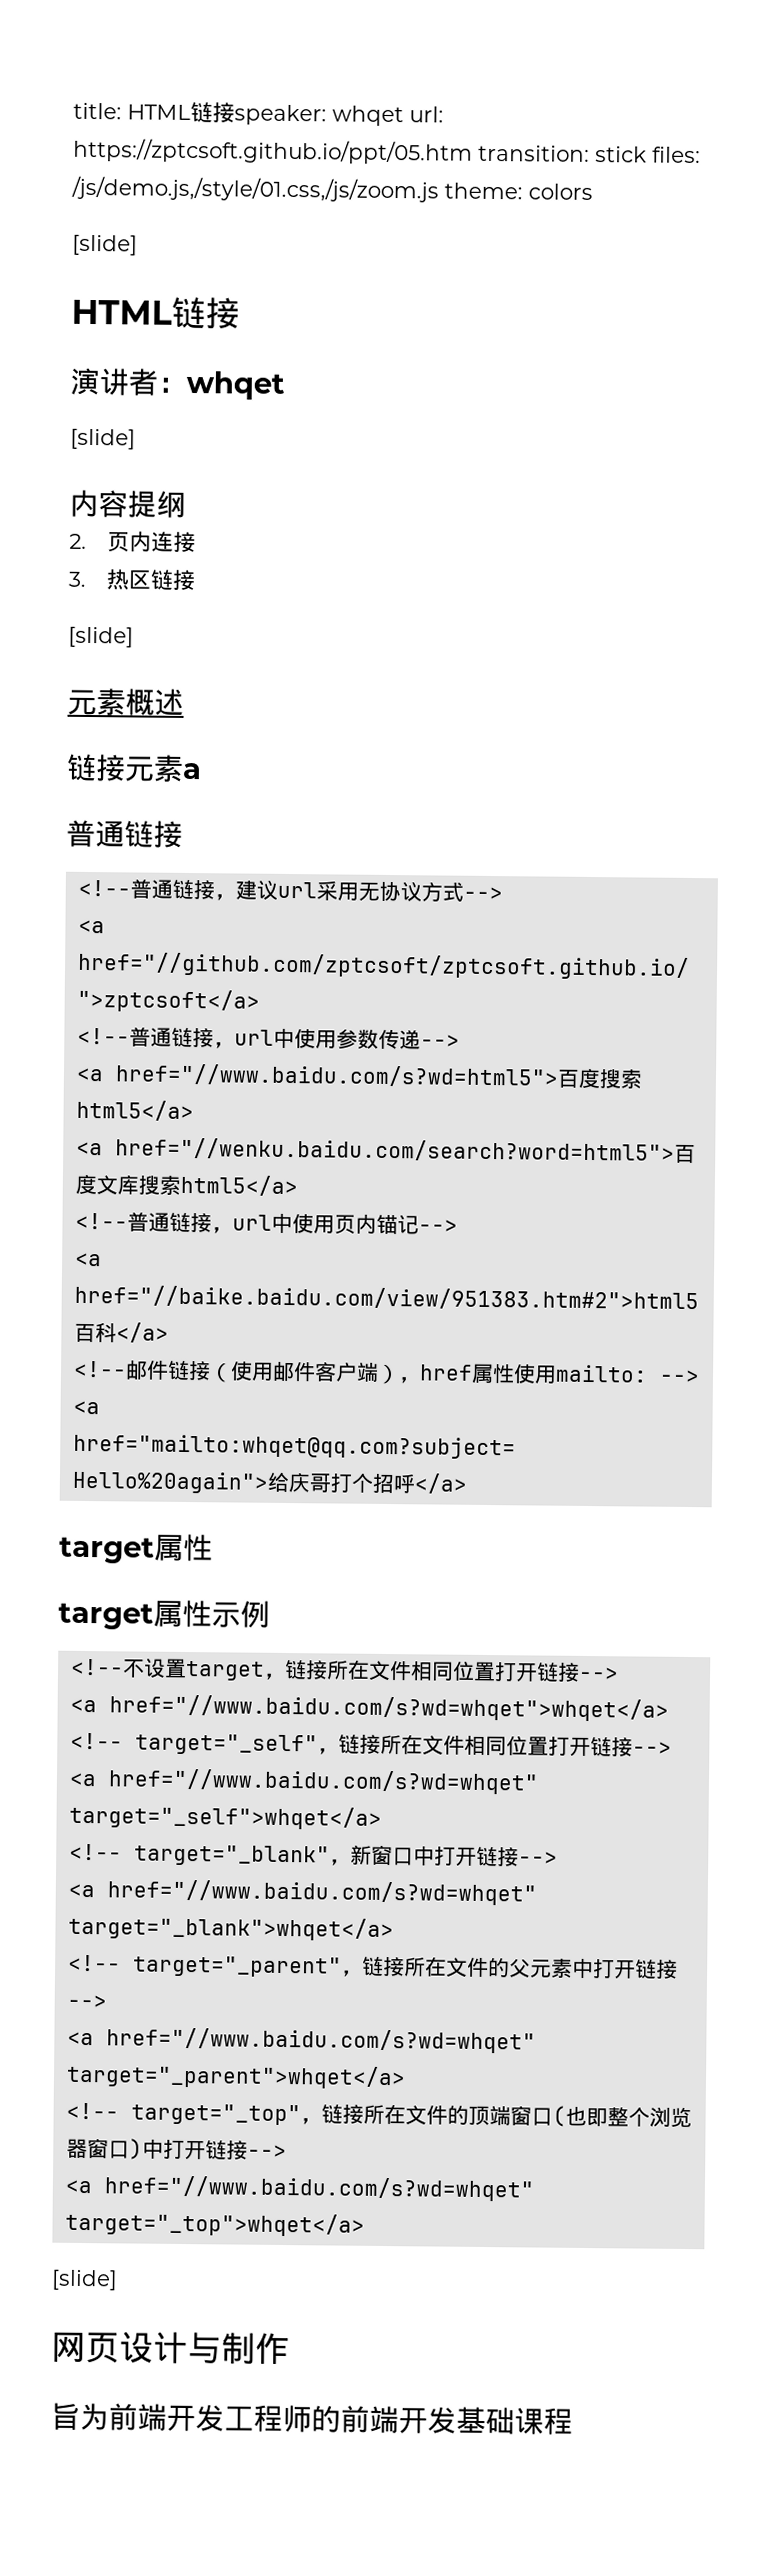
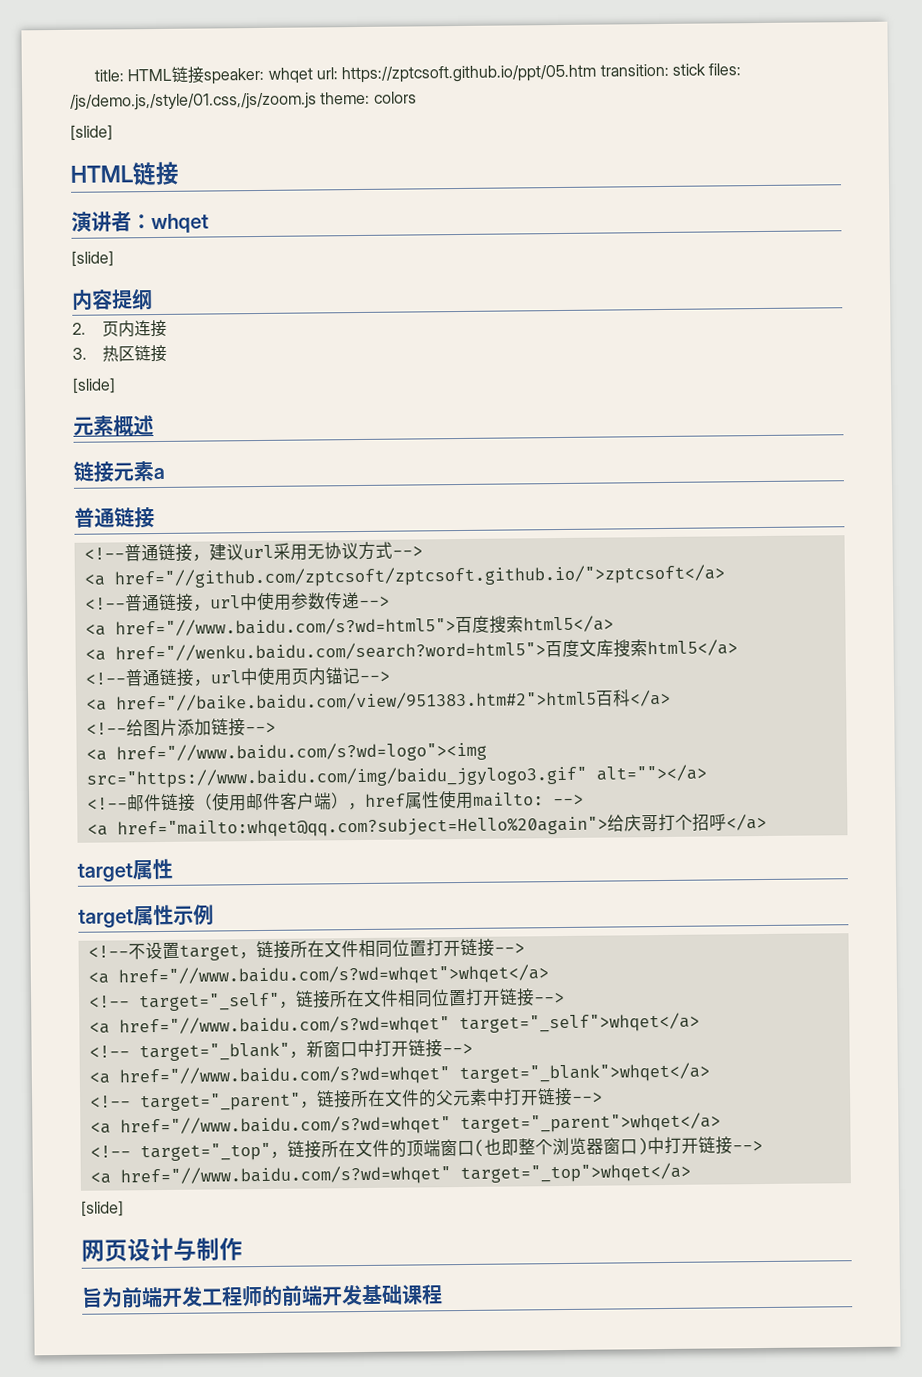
(169, 1332) none -> [85,718,276,737] [85,741,487,764] [85,764,707,789] // <!--给图片添加链接--> // <a href="//www.baidu.com/s?wd=logo"><img src="https://www.baidu.com/img/baidu_jgylogo3.gif" alt=""></a>

